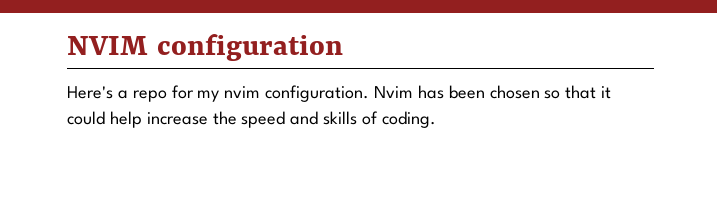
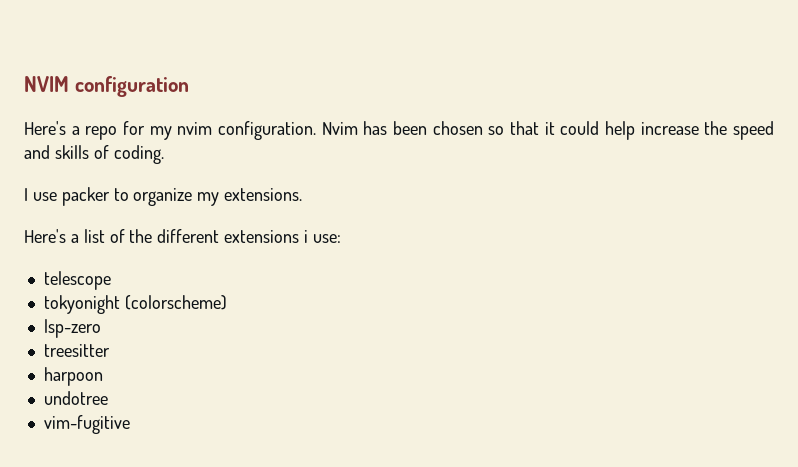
(436, 119) none -> [24,187,303,206] [24,229,341,243] [43,271,111,290] [43,295,227,314] [43,319,101,338] [43,344,110,357] [43,367,103,386] [43,391,108,405] [43,415,130,434] // I use packer to organize my extensions. // Here's a list of the different extensions i use: // telescope // tokyonight (colorscheme) // lsp-zero // treesitter // harpoon // undotree // vim-fugitive

